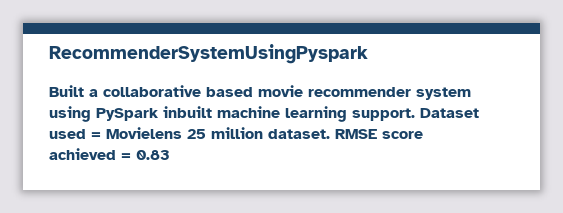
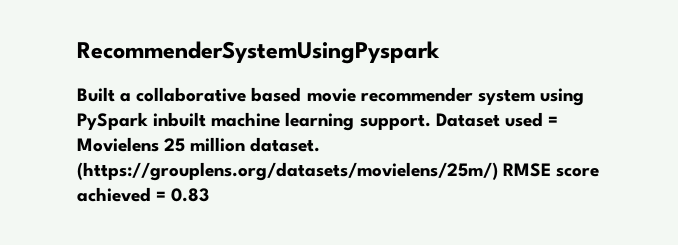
(330, 134) none -> [77,162,498,181] (https://grouplens.org/datasets/movielens/25m/)

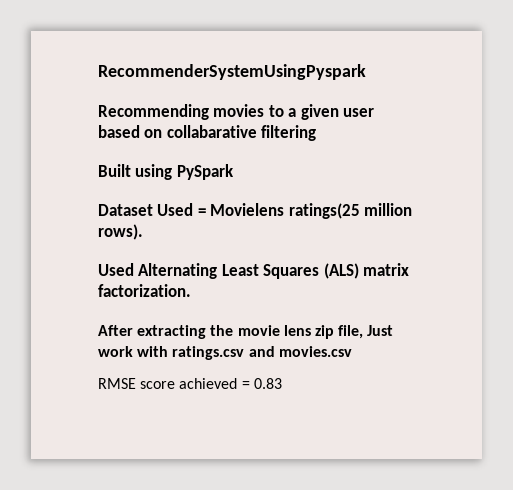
[77,87,584,106] [77,112,558,131] [77,137,321,152] [77,162,498,181] Built a collaborative based movie recommender system using PySpark inbuilt machine learning support. Dataset used = Movielens 25 million dataset. (https://grouplens.org/datasets/movielens/25m/) -> [98,104,375,120] [98,125,317,141] [98,164,234,180] [98,203,413,219] [98,224,143,240] [98,263,410,279] [98,284,191,297] [98,325,394,339] [98,346,352,360] Recommending movies to a given user based on collabarative filtering // Built using PySpark // Dataset Used = Movielens ratings(25 million rows). // Used Alternating Least Squares (ALS) matrix factorization. // After extracting the movie lens zip file, Just work with ratings.csv and movies.csv //

